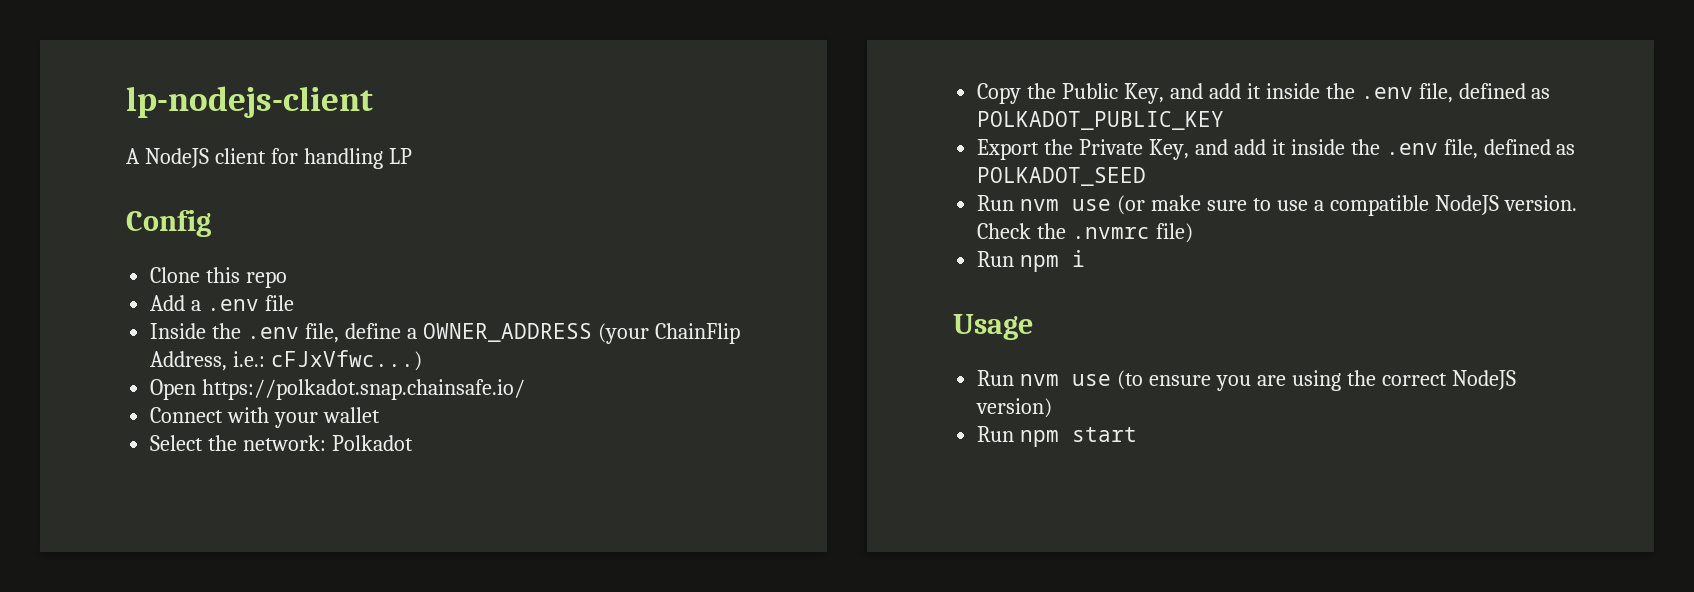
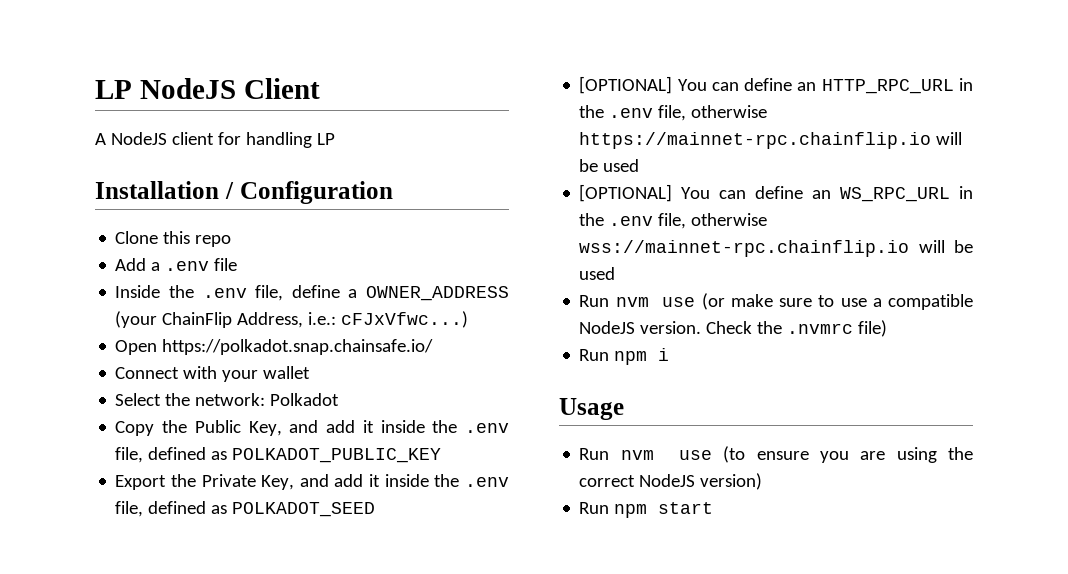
[126,86,373,118] lp-nodejs-client -> [95,78,320,99] LP NodeJS Client
[126,210,211,237] Config -> [95,181,393,204] Installation / Configuration
(1147, 176) none -> [579,76,973,94] [579,105,768,121] [579,132,963,149] [579,159,640,172] [579,184,973,202] [579,213,768,229] [579,240,973,257] [579,267,616,280] // [OPTIONAL] You can define an HTTP_RPC_URL in the .env file, otherwise https://mainnet-rpc.chainflip.io will be used // [OPTIONAL] You can define an WS_RPC_URL in the .env file, otherwise wss://mainnet-rpc.chainflip.io will be used

